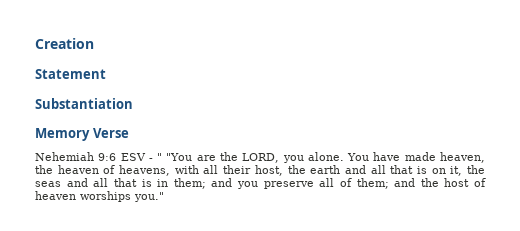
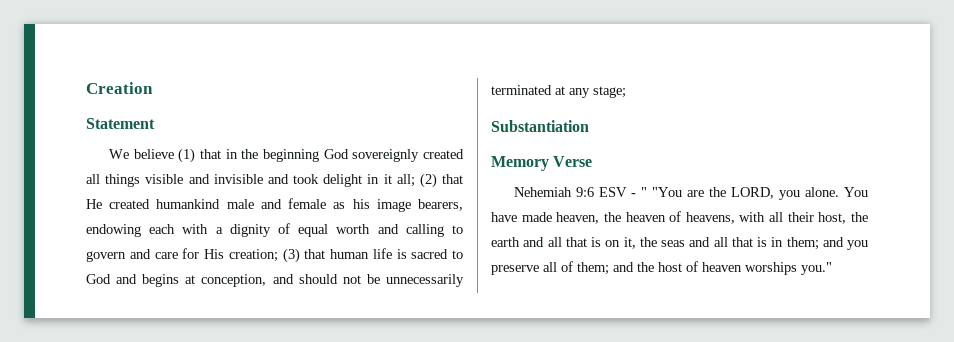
(106, 74) none -> [108,148,464,163] [86,173,464,188] [86,198,464,212] [86,223,463,237] [86,248,463,263] [86,274,464,287] [491,85,626,98] // We believe (1) that in the beginning God sovereignly created all things visible and invisible and took delight in it all; (2) that He created humankind male and female as his image bearers, endowing each with a dignity of equal worth and calling to govern and care for His creation; (3) that human life is sacred to God and begins at conception, and should not be unnecessarily terminated at any stage;

